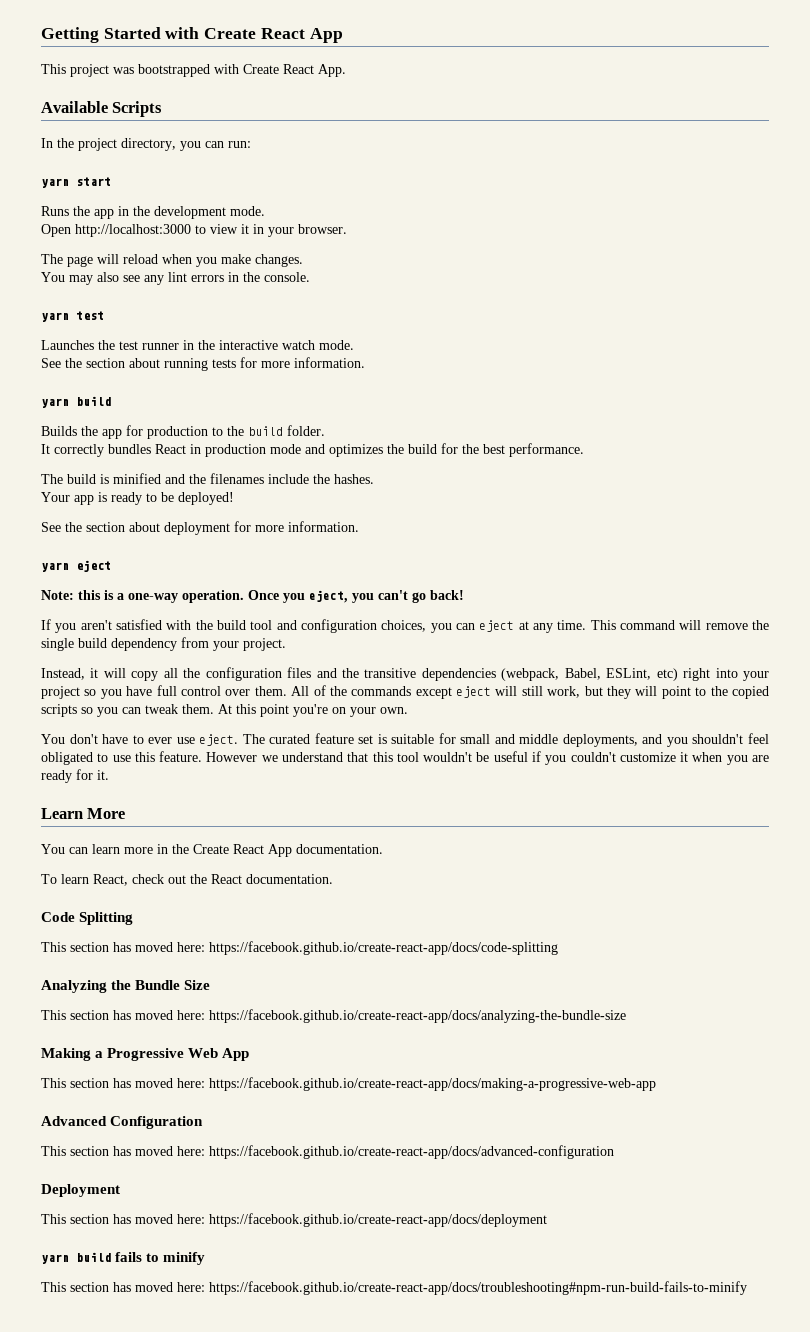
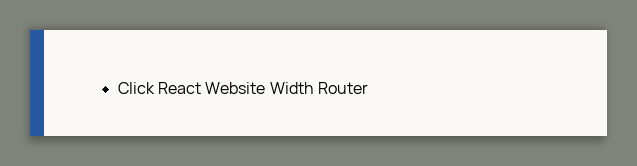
[41,27,343,43] [41,64,346,77] [41,101,163,117] [41,138,251,151] [41,177,111,188] [41,206,265,219] [41,224,347,237] [41,254,303,267] [41,272,310,285] [41,311,104,322] [41,340,354,350] [41,357,365,371] [41,396,111,408] [41,425,325,439] [41,443,584,457] [41,473,374,484] [41,492,234,505] [41,521,359,535] [41,560,111,572] [41,590,464,603] [41,619,770,633] [41,637,286,651] [41,667,770,681] [41,685,770,699] [41,704,408,717] [41,733,769,747] [41,751,770,765] [41,769,109,783] [41,808,126,819] [41,844,383,857] [41,874,333,886] [41,912,134,925] [41,941,558,955] [41,980,211,993] [41,1009,626,1023] [41,1048,250,1061] [41,1077,656,1091] [41,1116,204,1129] [41,1145,614,1159] [41,1184,120,1197] [41,1213,547,1227] [41,1252,206,1265] [41,1281,747,1295] Getting Started with Create React App // This project was bootstrapped with Create React App. // Available Scripts // In the project directory, you can run: // yarn start // Runs the app in the development mode. // Open http://localhost:3000 to view it in your browser. // The page will reload when you make changes. // You may also see any lint errors in the console. // yarn test // Launches the test runner in the interactive watch mode. // See the section about running tests for more information. // yarn build // Builds the app for production to the build folder. // It correctly bundles React in production mode and optimizes the build for the best performance. // The build is minified and the filenames include the hashes. // Your app is ready to be deployed! // See the section about deployment for more information. // yarn eject // Note: this is a one-way operation. Once you eject, you can't go back! // If you aren't satisfied with the build tool and configuration choices, you can eject at any time. This command will remove the single build dependency from your project. // Instead, it will copy all the configuration files and the transitive dependencies (webpack, Babel, ESLint, etc) right into your project so you have full control over them. All of the commands except eject will still work, but they will point to the copied scripts so you can tweak them. At this point you're on your own. // You don't have to ever use eject. The curated feature set is suitable for small and middle deployments, and you shouldn't feel obligated to use this feature. However we understand that this tool wouldn't be useful if you couldn't customize it when you are ready for it. // Learn More // You can learn more in the Create React App documentation. // To learn React, check out the React documentation. // Code Splitting // This section has moved here: https://facebook.github.io/create-react-app/docs/code-splitting // Analyzing the Bundle Size // This section has moved here: https://facebook.github.io/create-react-app/docs/analyzing-the-bundle-size // Making a Progressive Web App // This section has moved here: https://facebook.github.io/create-react-app/docs/making-a-progressive-web-app // Advanced Configuration // This section has moved here: https://facebook.github.io/create-react-app/docs/advanced-configuration // Deployment // This section has moved here: https://facebook.github.io/create-react-app/docs/deployment // yarn build fails to minify // This section has moved here: https://facebook.github.io/create-react-app/docs/troubleshooting#npm-run-build-fails-to-minify -> [117,82,368,94] Click React Website Width Router

